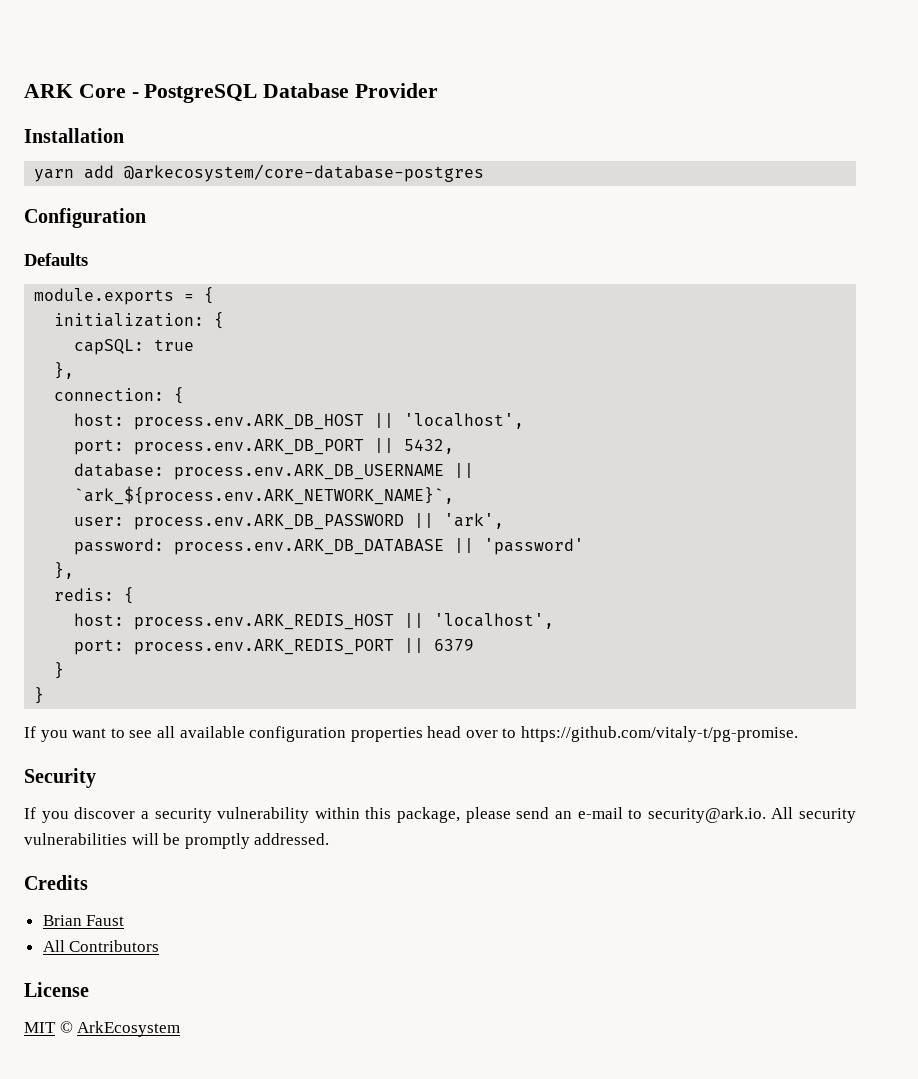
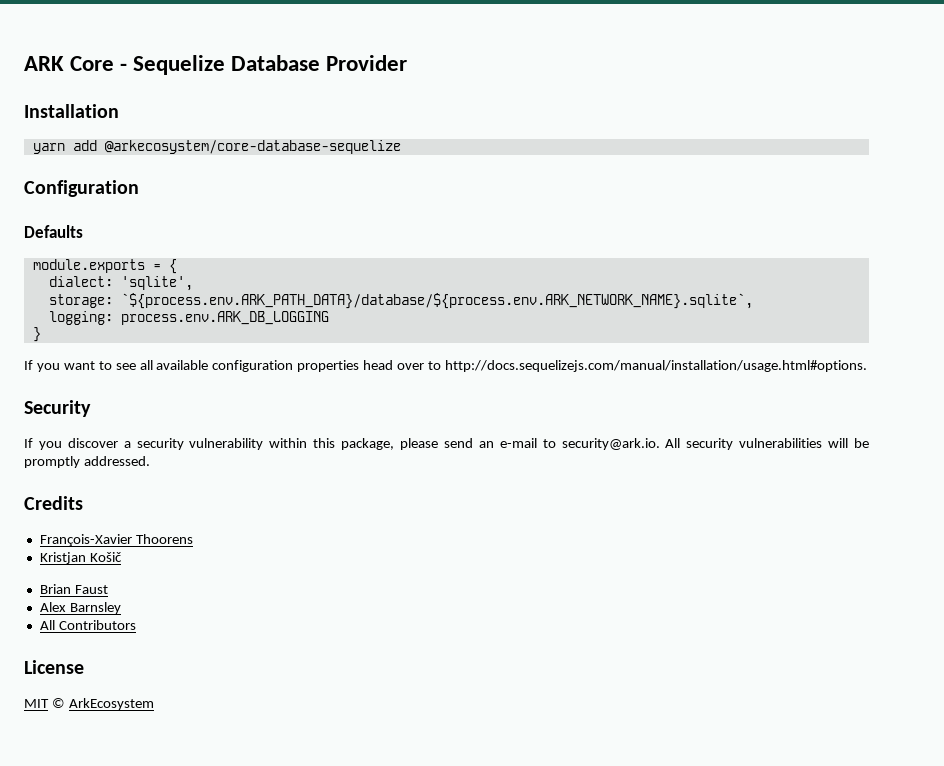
[144,84,258,103] PostgreSQL -> [133,55,226,75] Sequelize
[124,164,485,182] @arkecosystem/core-database-postgres -> [104,140,401,154] @arkecosystem/core-database-sequelize
[54,312,225,329] [74,339,195,355] [54,362,75,379] [54,387,185,404] [74,413,525,430] [74,438,455,455] [74,463,475,480] [74,486,455,505] [74,513,505,530] [74,538,585,555] [54,562,75,579] [54,587,135,604] [74,613,555,630] [74,638,475,655] [54,662,65,679] initialization: { // capSQL: true // }, // connection: { // host: process.env.ARK_DB_HOST || 'localhost', // port: process.env.ARK_DB_PORT || 5432, // database: process.env.ARK_DB_USERNAME || `ark_${process.env.ARK_NETWORK_NAME}`, // user: process.env.ARK_DB_PASSWORD || 'ark', // password: process.env.ARK_DB_DATABASE || 'password' // }, // redis: { // host: process.env.ARK_REDIS_HOST || 'localhost', // port: process.env.ARK_REDIS_PORT || 6379 // } -> [48,276,193,291] [48,293,753,309] [48,311,329,325] dialect: 'sqlite', // storage: `${process.env.ARK_PATH_DATA}/database/${process.env.ARK_NETWORK_NAME}.sqlite`, // logging: process.env.ARK_DB_LOGGING
[521,726,799,742] https://github.com/vitaly-t/pg-promise. -> [444,360,867,372] http://docs.sequelizejs.com/manual/installation/usage.html#options.
(88, 882) none -> [39,534,193,546] [39,552,122,564] // François-Xavier Thoorens // Kristjan Košič
(125, 920) none -> [39,602,121,614] // Alex Barnsley

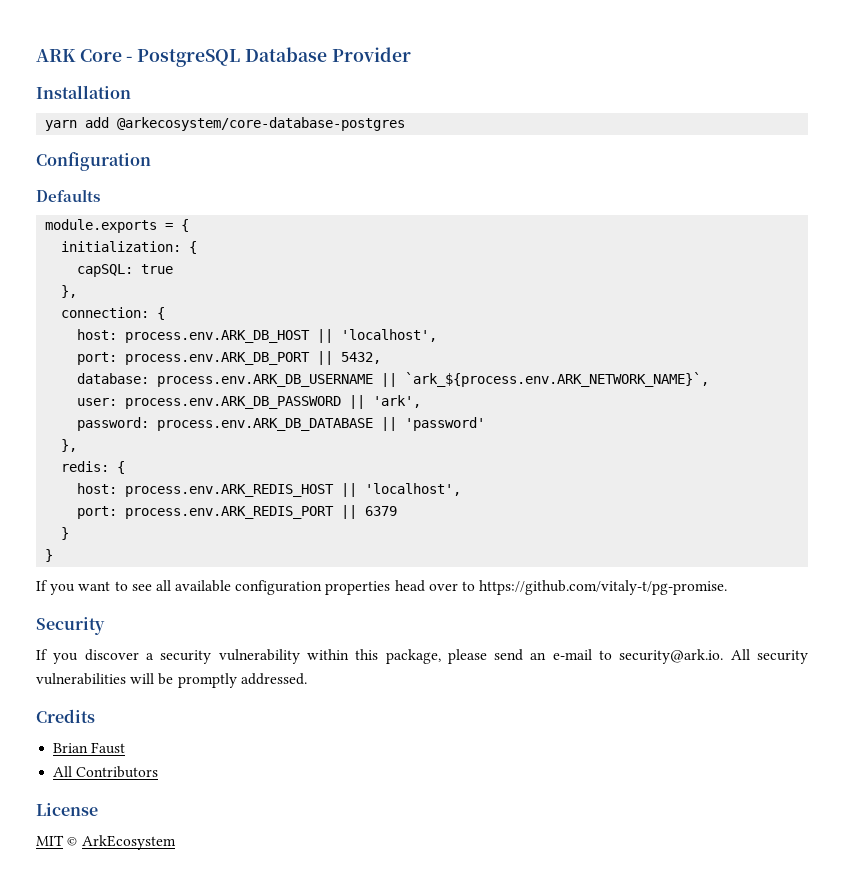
[133,55,226,75] Sequelize -> [137,49,241,67] PostgreSQL
[104,140,401,154] @arkecosystem/core-database-sequelize -> [117,117,406,131] @arkecosystem/core-database-postgres
[48,276,193,291] [48,293,753,309] [48,311,329,325] dialect: 'sqlite', // storage: `${process.env.ARK_PATH_DATA}/database/${process.env.ARK_NETWORK_NAME}.sqlite`, // logging: process.env.ARK_DB_LOGGING -> [61,241,198,254] [77,264,174,277] [61,285,78,298] [61,307,166,320] [77,329,438,343] [77,351,382,365] [77,372,710,387] [77,395,422,409] [77,417,486,431] [61,439,78,452] [61,461,126,474] [77,483,462,497] [77,505,398,519] [61,527,70,540] initialization: { // capSQL: true // }, // connection: { // host: process.env.ARK_DB_HOST || 'localhost', // port: process.env.ARK_DB_PORT || 5432, // database: process.env.ARK_DB_USERNAME || `ark_${process.env.ARK_NETWORK_NAME}`, // user: process.env.ARK_DB_PASSWORD || 'ark', // password: process.env.ARK_DB_DATABASE || 'password' // }, // redis: { // host: process.env.ARK_REDIS_HOST || 'localhost', // port: process.env.ARK_REDIS_PORT || 6379 // }
[444,360,867,372] http://docs.sequelizejs.com/manual/installation/usage.html#options. -> [479,580,728,595] https://github.com/vitaly-t/pg-promise.
[39,534,193,546] [39,552,122,564] // François-Xavier Thoorens // Kristjan Košič -> (95, 716) none
[39,602,121,614] // Alex Barnsley -> (126, 748) none

